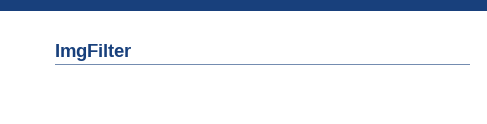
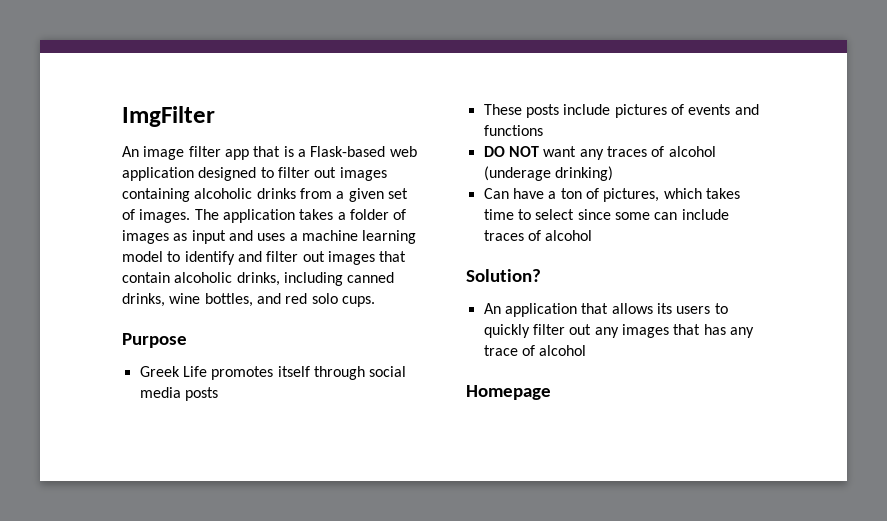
(131, 52) none -> [122,146,417,160] [122,167,387,181] [122,188,408,202] [122,209,407,223] [122,230,417,244] [122,251,407,265] [122,272,395,286] [122,293,375,307] [122,333,187,348] [139,366,407,380] [139,387,218,401] [483,104,759,118] [483,125,543,136] [483,146,716,160] [483,166,613,181] [483,188,740,202] [483,209,729,220] [483,230,593,241] [466,269,541,282] [483,303,728,317] [483,324,754,338] [483,345,587,356] [466,385,551,400] // An image filter app that is a Flask-based web application designed to filter out images containing alcoholic drinks from a given set of images. The application takes a folder of images as input and uses a machine learning model to identify and filter out images that contain alcoholic drinks, including canned drinks, wine bottles, and red solo cups. // Purpose // Greek Life promotes itself through social media posts // These posts include pictures of events and functions // DO NOT want any traces of alcohol (underage drinking) // Can have a ton of pictures, which takes time to select since some can include traces of alcohol // Solution? // An application that allows its users to quickly filter out any images that has any trace of alcohol // Homepage

